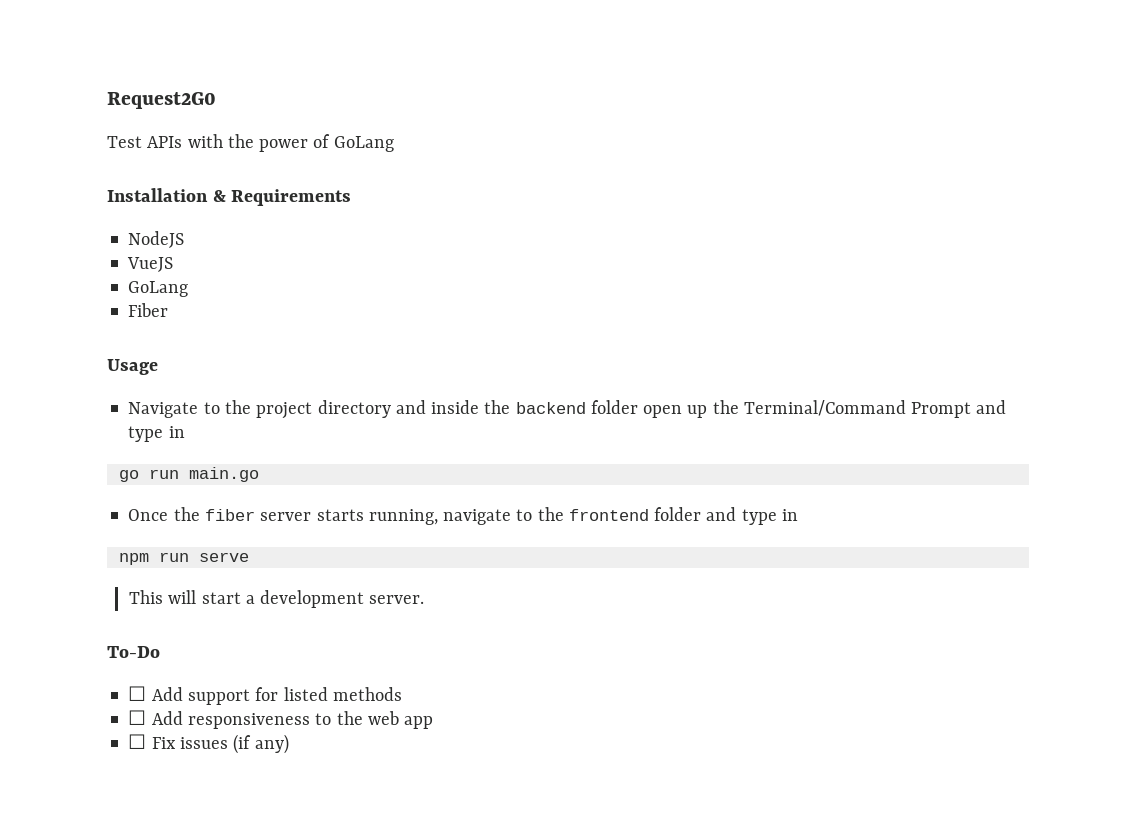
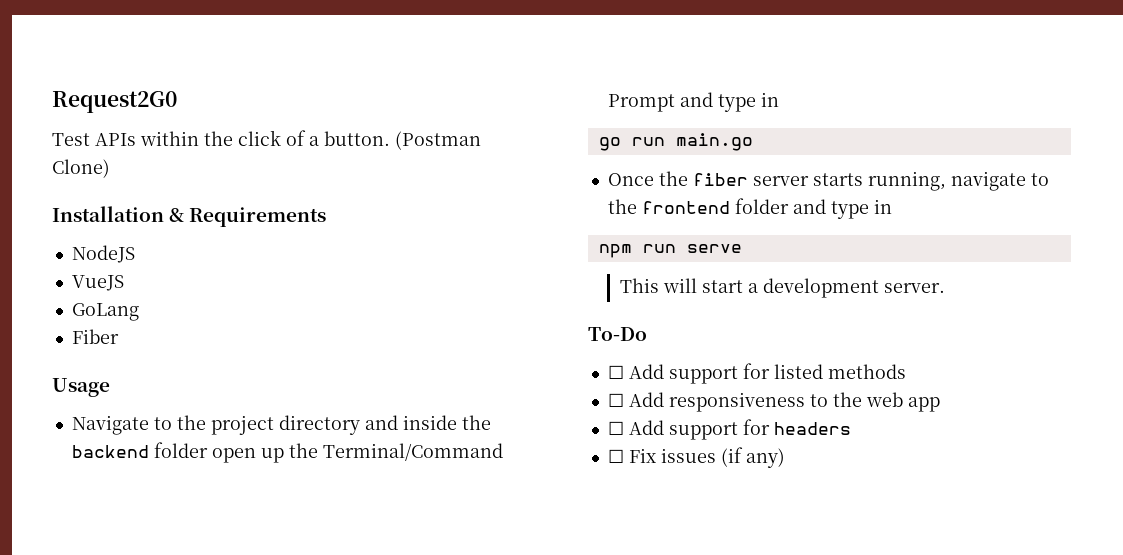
[187,134,394,152] with the power of GoLang -> [140,130,481,150] [52,159,110,178] within the click of a button. (Postman Clone)
(434, 722) none -> [607,419,851,440] // ☐ Add support for headers

